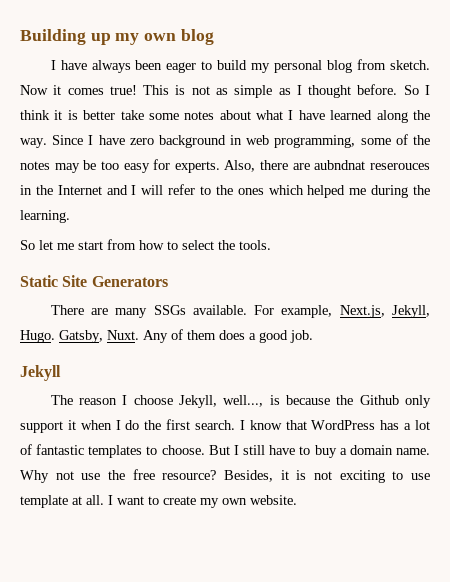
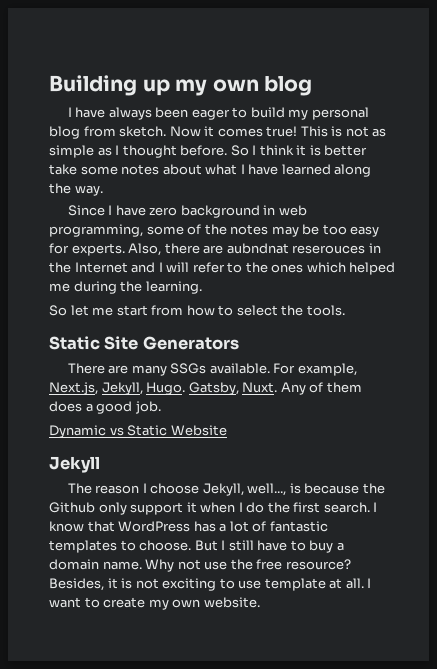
(47, 143) none -> (103, 190) //
(313, 336) none -> [49,425,227,438] // Dynamic vs Static Website

